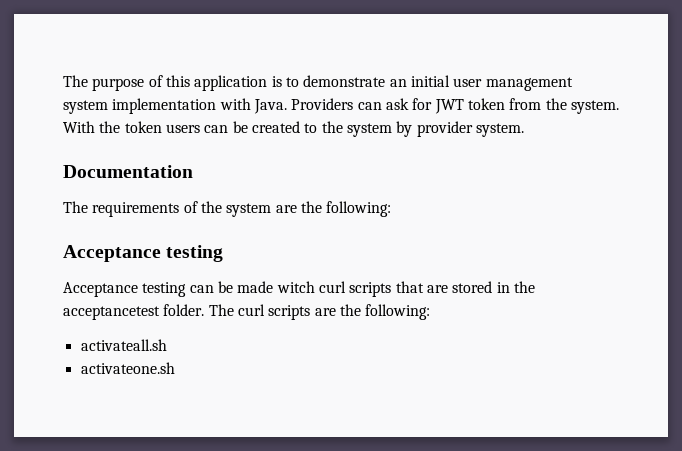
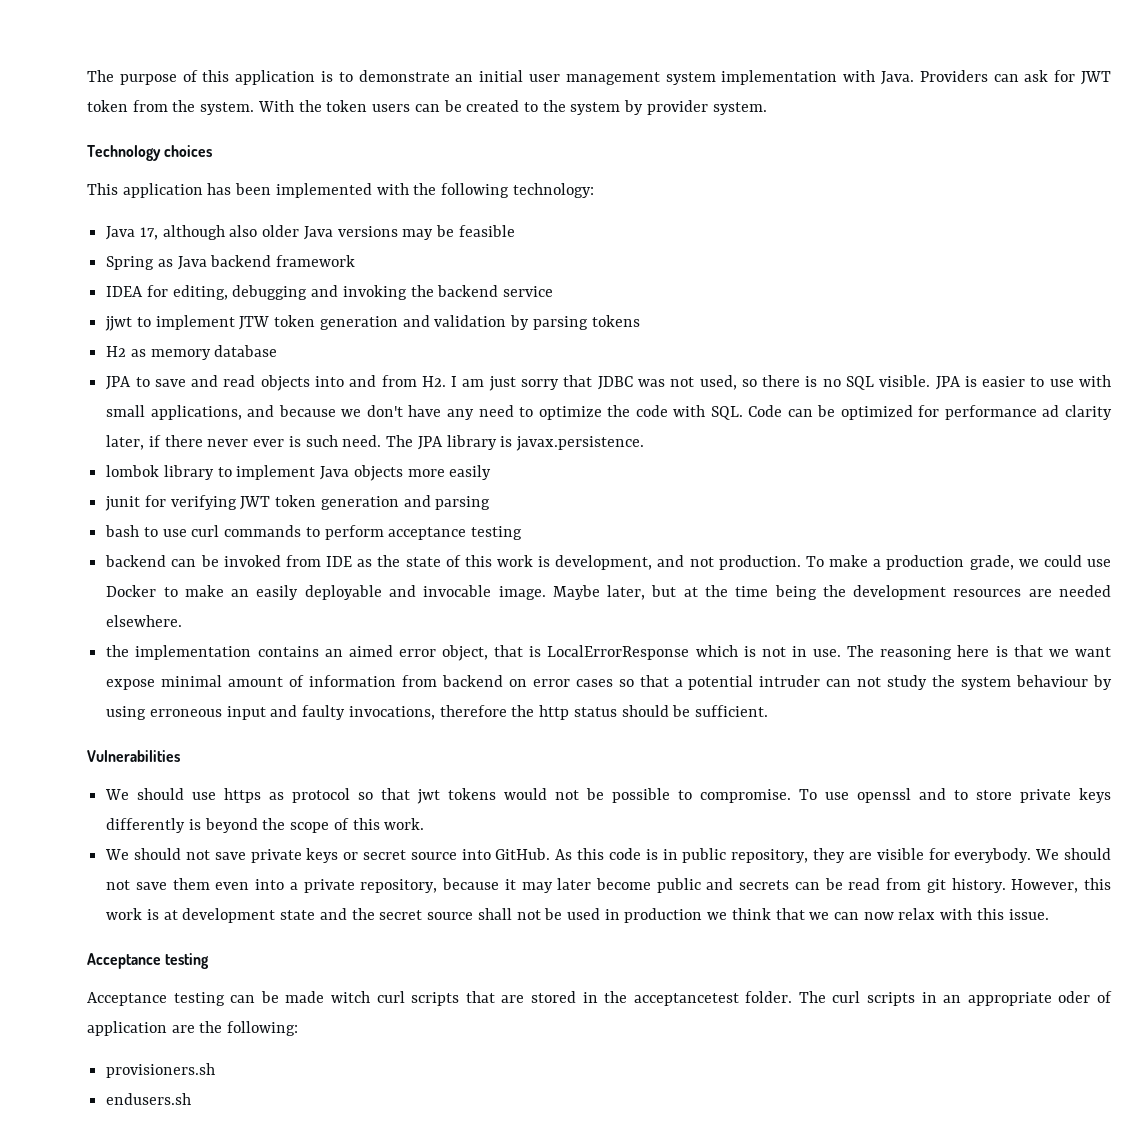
[63,165,193,178] [63,201,392,217] Documentation // The requirements of the system are the following: -> [87,145,213,161] [87,183,594,198] [106,225,515,240] [106,255,356,270] [106,285,554,300] [105,315,640,331] [106,345,278,360] [106,375,1111,391] [106,405,1112,420] [106,435,644,451] [106,465,492,481] [105,495,491,511] [105,525,523,540] [105,555,1111,570] [106,585,1112,600] [106,615,183,627] [106,645,1112,661] [106,675,1112,690] [106,705,768,720] [87,750,180,762] [105,788,1112,804] [106,818,425,833] [105,848,1111,863] [106,878,1112,893] [106,908,1049,923] Technology choices // This application has been implemented with the following technology: // Java 17, although also older Java versions may be feasible // Spring as Java backend framework // IDEA for editing, debugging and invoking the backend service // jjwt to implement JTW token generation and validation by parsing tokens // H2 as memory database // JPA to save and read objects into and from H2. I am just sorry that JDBC was not used, so there is no SQL visible. JPA is easier to use with small applications, and because we don't have any need to optimize the code with SQL. Code can be optimized for performance ad clarity later, if there never ever is such need. The JPA library is javax.persistence. // lombok library to implement Java objects more easily // junit for verifying JWT token generation and parsing // bash to use curl commands to perform acceptance testing // backend can be invoked from IDE as the state of this work is development, and not production. To make a production grade, we could use Docker to make an easily deployable and invocable image. Maybe later, but at the time being the development resources are needed elsewhere. // the implementation contains an aimed error object, that is LocalErrorResponse which is not in use. The reasoning here is that we want expose minimal amount of information from backend on error cases so that a potential intruder can not study the system behaviour by using erroneous input and faulty invocations, therefore the http status should be sufficient. // Vulnerabilities // We should use https as protocol so that jwt tokens would not be possible to compromise. To use openssl and to store private keys differently is beyond the scope of this work. // We should not save private keys or secret source into GitHub. As this code is in public repository, they are visible for everybody. We should not save them even into a private repository, because it may later become public and secrets can be read from git history. However, this work is at development state and the secret source shall not be used in production we think that we can now relax with this issue.
[314,304,431,320] [80,339,167,351] [80,362,175,374] are the following: // activateall.sh // activateone.sh -> [921,991,1113,1006] [87,1021,299,1036] [106,1063,216,1078] [106,1093,192,1105] in an appropriate oder of application are the following: // provisioners.sh // endusers.sh

